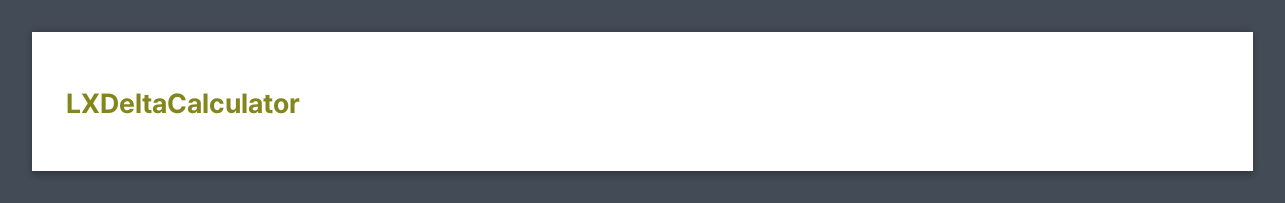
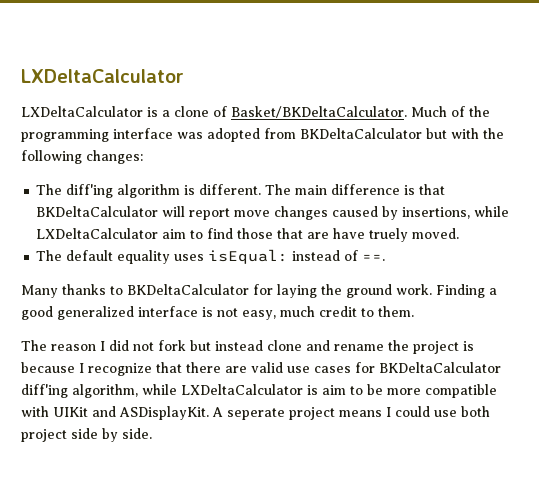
[66,93,300,114] LXDeltaCalculator -> [21,69,184,83] [21,106,490,118] [21,128,504,142] [21,150,143,164] [36,184,446,198] [36,206,510,220] [36,228,460,242] [36,249,386,264] [21,284,497,298] [21,306,414,320] [21,340,474,354] [21,362,501,376] [21,384,497,398] [21,406,490,420] [21,428,152,442] LXDeltaCalculator // LXDeltaCalculator is a clone of Basket/BKDeltaCalculator. Much of the programming interface was adopted from BKDeltaCalculator but with the following changes: // The diff'ing algorithm is different. The main difference is that BKDeltaCalculator will report move changes caused by insertions, while LXDeltaCalculator aim to find those that are have truely moved. // The default equality uses isEqual: instead of ==. // Many thanks to BKDeltaCalculator for laying the ground work. Finding a good generalized interface is not easy, much credit to them. // The reason I did not fork but instead clone and rename the project is because I recognize that there are valid use cases for BKDeltaCalculator diff'ing algorithm, while LXDeltaCalculator is aim to be more compatible with UIKit and ASDisplayKit. A seperate project means I could use both project side by side.

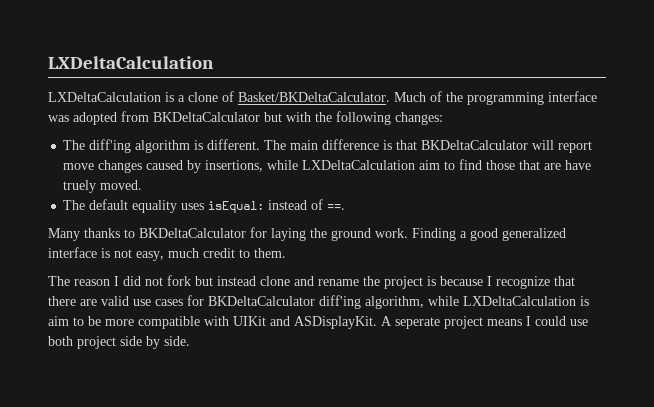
[21,69,184,83] [21,106,143,117] LXDeltaCalculator // LXDeltaCalculator -> [48,56,214,69] [48,92,161,102] LXDeltaCalculation // LXDeltaCalculation
[36,228,159,239] LXDeltaCalculator -> [302,160,416,170] LXDeltaCalculation
[181,384,303,395] LXDeltaCalculator -> [463,296,576,306] LXDeltaCalculation

